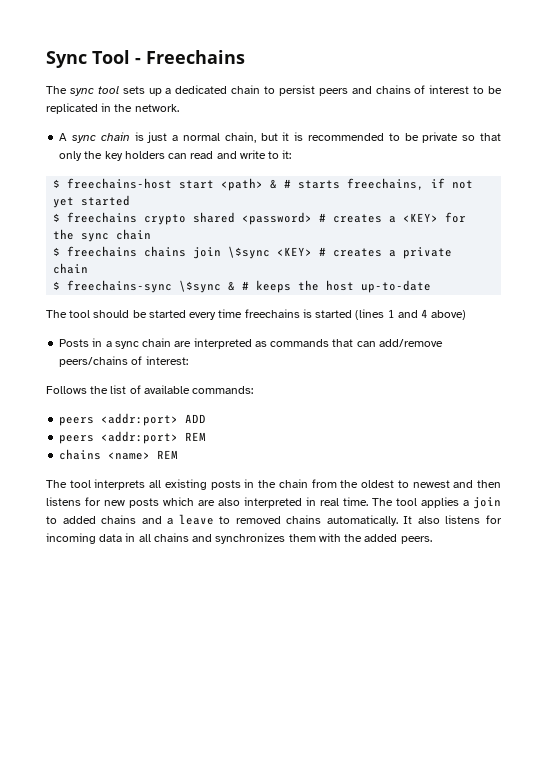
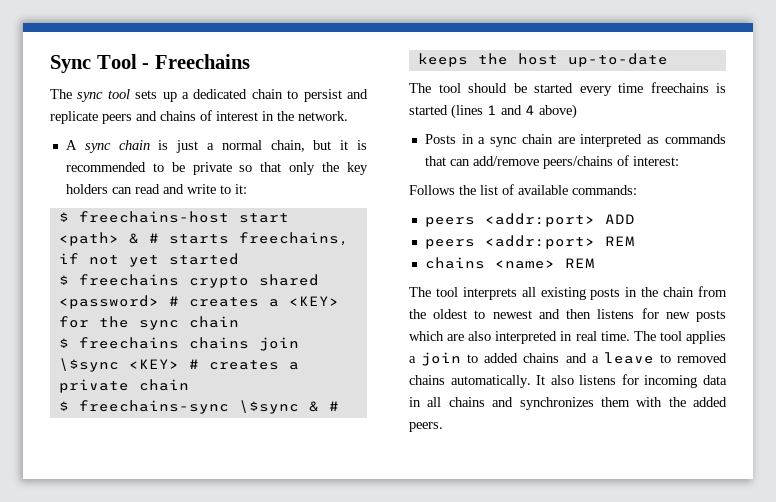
(315, 90) none -> [347,89,368,99] [50,111,98,124] and replicate
[473,86,502,94] [46,103,98,114] to be replicated -> (258, 116) none

